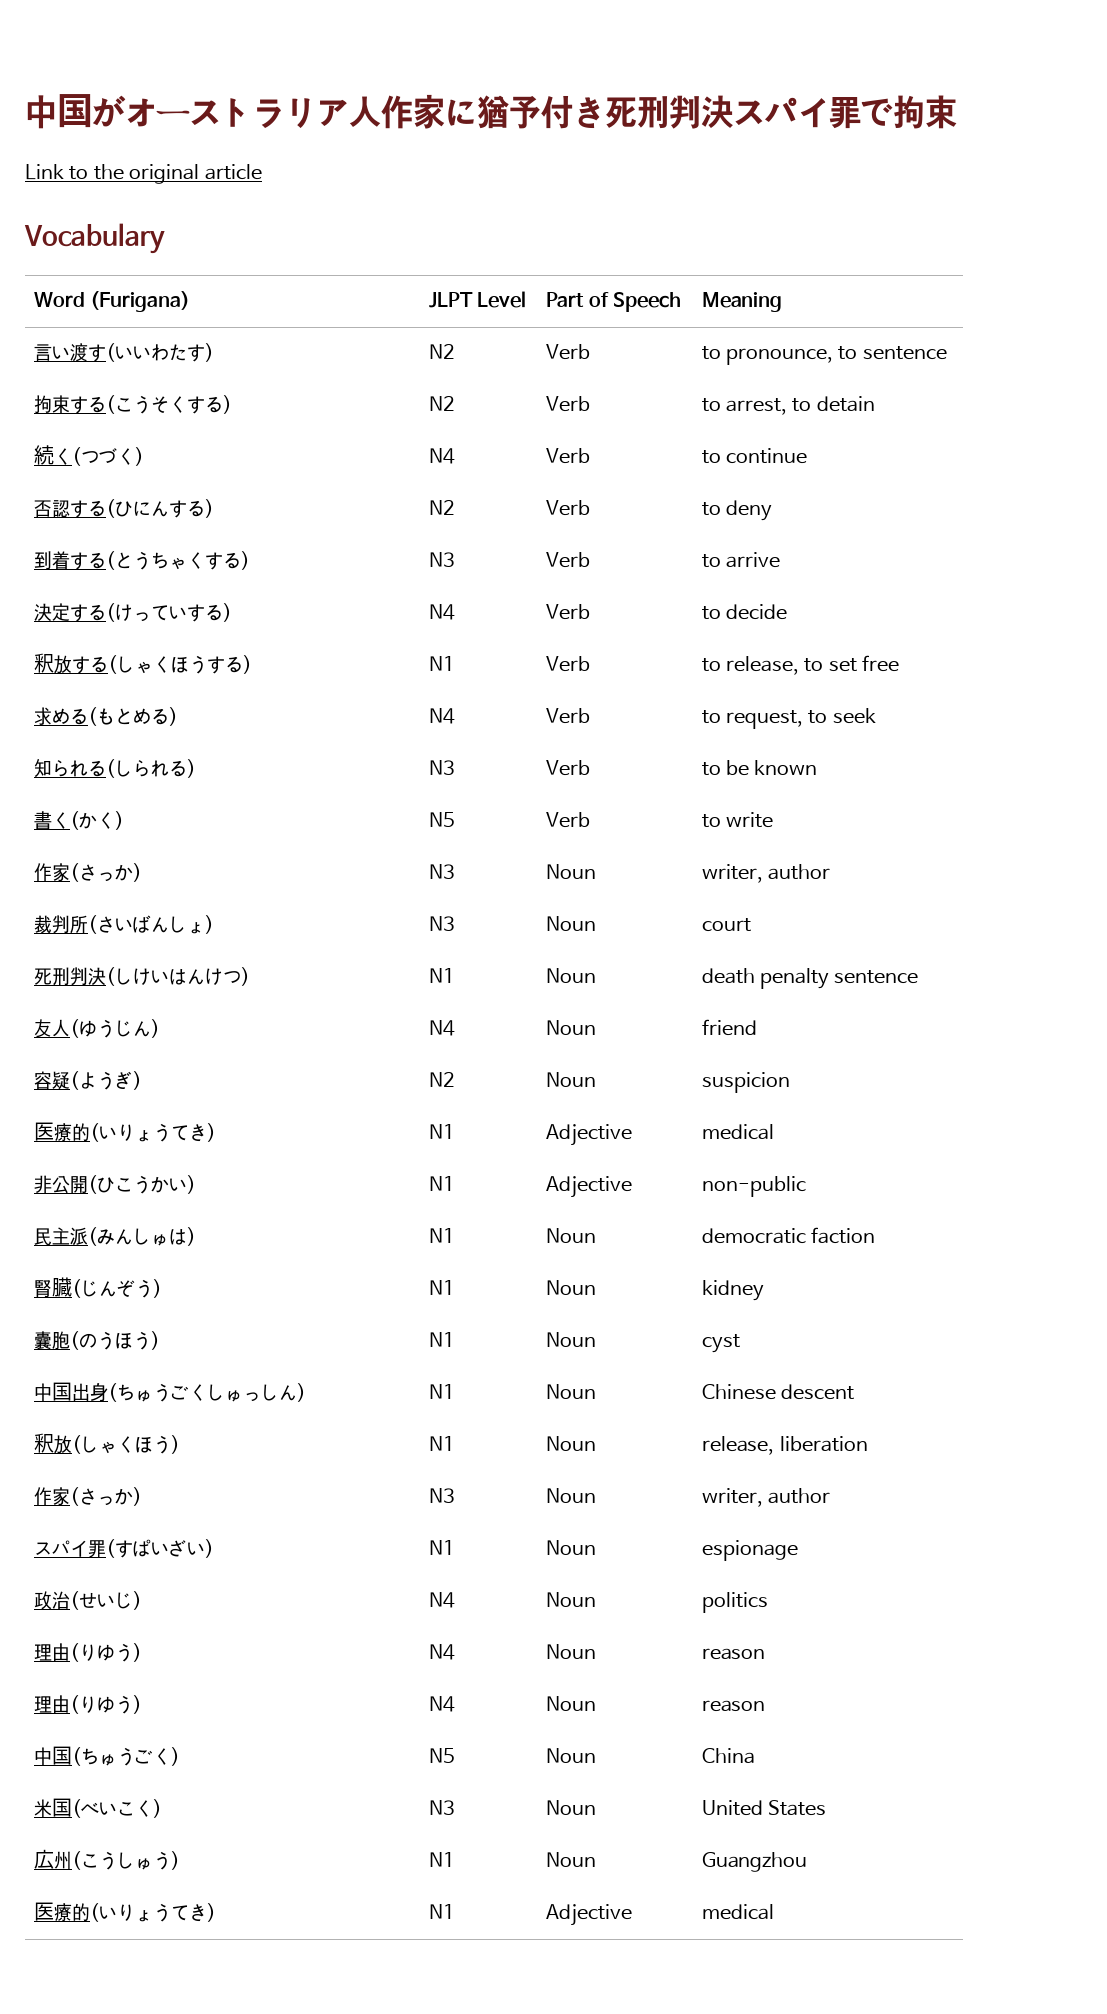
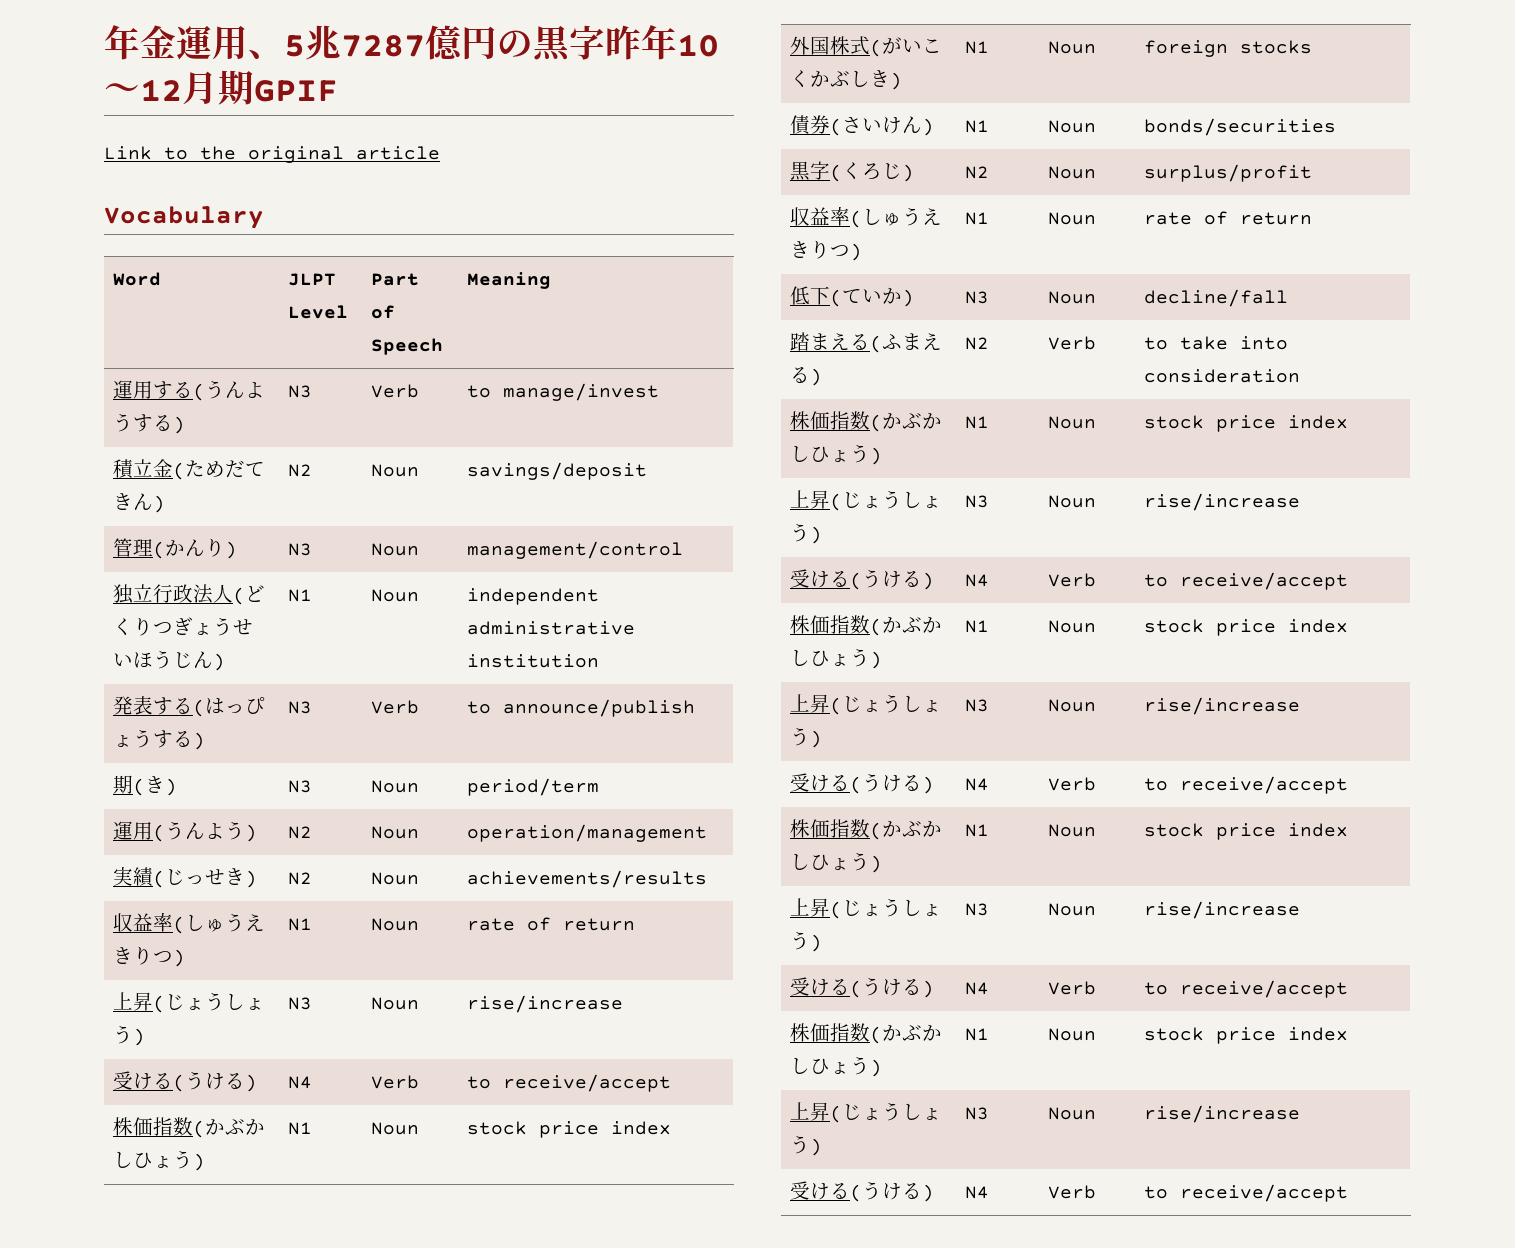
[25,94,957,129] 中国がオーストラリア人作家に猶予付き死刑判決スパイ罪で拘束 -> [104,25,719,62] [104,70,338,105] 年金運用、5兆7287億円の黒字昨年10～12月期GPIF
[89,291,190,312] (Furigana) -> (161, 279) none
[33,343,214,362] [428,344,455,359] [545,344,590,360] [701,346,947,365] [33,395,232,414] [428,396,455,411] [545,396,590,412] [701,396,875,415] [33,445,144,466] [428,448,455,464] [545,448,590,464] [701,448,807,464] [33,499,214,518] [428,500,455,515] [545,500,590,516] [701,500,772,521] [33,551,250,570] [428,552,455,567] [545,552,590,568] [701,552,780,568] [33,603,232,622] [428,604,455,620] [545,604,590,620] [701,604,787,620] [33,653,252,674] [428,656,455,671] [545,656,590,672] [701,655,900,675] [33,707,178,726] [428,708,455,724] [545,708,590,724] [701,708,876,729] [33,758,196,778] [428,760,455,775] [545,760,590,776] [701,760,818,776] [33,811,124,830] [428,812,455,827] [545,812,590,828] [701,812,773,828] [33,863,142,882] [428,864,455,879] [545,864,596,879] [701,864,830,883] [33,915,214,934] [428,916,455,931] [545,916,596,931] [701,918,751,932] [33,967,250,986] [428,968,455,983] [545,968,596,983] [701,968,919,989] [33,1019,160,1038] [428,1020,455,1036] [545,1020,596,1035] [701,1019,757,1036] [33,1071,142,1090] [428,1072,455,1087] [545,1072,596,1087] [701,1072,790,1093] [33,1122,216,1142] [428,1124,455,1139] [545,1124,632,1146] [701,1124,774,1140] [33,1175,196,1194] [428,1176,455,1191] [545,1176,632,1198] [701,1176,806,1197] [33,1227,196,1246] [428,1228,455,1243] [545,1228,596,1243] [701,1227,875,1244] [33,1277,162,1298] [428,1280,455,1295] [545,1280,596,1295] [701,1280,764,1301] [33,1331,160,1350] [428,1332,455,1347] [545,1332,596,1347] [701,1334,740,1353] [33,1382,306,1402] [428,1384,455,1399] [545,1384,596,1399] [701,1384,854,1400] [33,1433,180,1454] [428,1436,455,1451] [545,1436,596,1451] [701,1436,868,1455] [33,1487,142,1506] [428,1488,455,1503] [545,1488,596,1503] [701,1488,830,1507] [33,1539,214,1558] [428,1540,455,1555] [545,1540,596,1555] [701,1540,798,1561] [33,1591,142,1610] [428,1592,455,1608] [545,1592,596,1607] [701,1592,768,1613] [33,1643,142,1662] [428,1644,455,1660] [545,1644,596,1659] [701,1648,766,1660] [33,1695,142,1714] [428,1696,455,1712] [545,1696,596,1711] [701,1700,766,1712] [33,1746,180,1766] [428,1748,455,1763] [545,1748,596,1763] [701,1748,755,1764] [33,1798,162,1818] [428,1800,455,1815] [545,1800,596,1815] [701,1800,826,1816] [33,1849,180,1870] [428,1852,455,1867] [545,1852,596,1867] [701,1852,808,1872] [33,1902,216,1922] [428,1904,455,1919] [545,1904,632,1926] [701,1904,774,1920] 言い渡す(いいわたす) | N2 | Verb | to pronounce, to sentence // 拘束する(こうそくする) | N2 | Verb | to arrest, to detain // 続く(つづく) | N4 | Verb | to continue // 否認する(ひにんする) | N2 | Verb | to deny // 到着する(とうちゃくする) | N3 | Verb | to arrive // 決定する(けっていする) | N4 | Verb | to decide // 釈放する(しゃくほうする) | N1 | Verb | to release, to set free // 求める(もとめる) | N4 | Verb | to request, to seek // 知られる(しられる) | N3 | Verb | to be known // 書く(かく) | N5 | Verb | to write // 作家(さっか) | N3 | Noun | writer, author // 裁判所(さいばんしょ) | N3 | Noun | court // 死刑判決(しけいはんけつ) | N1 | Noun | death penalty sentence // 友人(ゆうじん) | N4 | Noun | friend // 容疑(ようぎ) | N2 | Noun | suspicion // 医療的(いりょうてき) | N1 | Adjective | medical // 非公開(ひこうかい) | N1 | Adjective | non-public // 民主派(みんしゅは) | N1 | Noun | democratic faction // 腎臓(じんぞう) | N1 | Noun | kidney // 囊胞(のうほう) | N1 | Noun | cyst // 中国出身(ちゅうごくしゅっしん) | N1 | Noun | Chinese descent // 釈放(しゃくほう) | N1 | Noun | release, liberation // 作家(さっか) | N3 | Noun | writer, author // スパイ罪(すぱいざい) | N1 | Noun | espionage // 政治(せいじ) | N4 | Noun | politics // 理由(りゆう) | N4 | Noun | reason // 理由(りゆう) | N4 | Noun | reason // 中国(ちゅうごく) | N5 | Noun | China // 米国(べいこく) | N3 | Noun | United States // 広州(こうしゅう) | N1 | Noun | Guangzhou // 医療的(いりょうてき) | N1 | Adjective | medical -> [112,380,265,401] [112,413,185,434] [287,385,312,398] [370,384,419,398] [466,383,659,401] [112,459,265,480] [112,493,165,513] [287,464,312,477] [370,464,419,477] [466,462,647,480] [112,538,237,559] [287,543,312,556] [370,543,419,556] [466,541,683,559] [112,584,265,605] [112,617,253,636] [112,650,225,671] [287,589,312,602] [370,589,419,602] [466,588,599,605] [466,621,635,635] [466,654,599,668] [112,696,265,717] [112,729,205,750] [287,701,312,714] [370,700,419,714] [466,699,695,717] [112,775,177,796] [287,780,312,793] [370,780,419,793] [466,778,599,796] [112,821,257,842] [287,826,312,839] [370,826,419,839] [466,824,707,842] [112,867,257,888] [287,872,312,885] [370,872,419,885] [466,870,707,888] [112,913,265,934] [112,946,185,967] [287,918,312,931] [370,918,419,931] [466,917,635,931] [112,992,265,1013] [112,1025,145,1046] [287,997,312,1010] [370,997,419,1010] [466,995,623,1013] [112,1071,257,1092] [287,1076,312,1089] [370,1075,419,1089] [466,1074,671,1092] [112,1117,265,1138] [112,1150,205,1171] [287,1122,312,1135] [370,1122,419,1135] [466,1121,671,1138] [789,36,942,57] [789,70,902,90] [964,41,989,54] [1047,41,1096,54] [1143,40,1312,57] [789,115,934,136] [964,120,989,133] [1047,120,1096,133] [1143,118,1336,136] [789,161,914,182] [964,166,989,179] [1047,166,1096,179] [1143,164,1312,182] [789,207,942,228] [789,240,862,261] [964,212,989,225] [1047,212,1096,225] [1143,211,1312,225] [789,286,914,307] [964,291,989,304] [1047,291,1096,304] [1143,289,1288,307] [789,332,942,353] [789,367,822,386] [964,337,989,350] [1047,336,1096,350] [1143,336,1288,350] [1143,369,1300,383] [789,411,942,432] [789,444,882,465] [964,416,989,429] [1047,416,1096,429] [1143,415,1348,432] [789,490,942,511] [789,523,822,544] [964,495,989,508] [1047,495,1096,508] [1143,493,1300,511] [789,569,934,590] [964,574,989,587] [1047,573,1096,587] [1143,572,1348,590] [789,615,942,636] [789,648,882,669] [964,620,989,633] [1047,620,1096,633] [1143,619,1348,636] [789,694,942,715] [789,727,822,748] [964,699,989,712] [1047,699,1096,712] [1143,697,1300,715] [789,773,934,794] [964,778,989,791] [1047,777,1096,791] [1143,776,1348,794] [789,819,942,840] [789,852,882,873] [964,824,989,837] [1047,824,1096,837] [1143,823,1348,840] [789,898,942,919] [789,931,822,952] [964,903,989,916] [1047,903,1096,916] [1143,901,1300,919] [789,977,934,998] [964,982,989,995] [1047,981,1096,995] [1143,980,1348,998] [789,1023,942,1044] [789,1056,882,1077] [964,1028,989,1041] [1047,1028,1096,1041] [1143,1027,1348,1044] [789,1102,942,1123] [789,1135,822,1156] [964,1107,989,1120] [1047,1107,1096,1120] [1143,1105,1300,1123] [789,1181,934,1202] [964,1186,989,1199] [1047,1185,1096,1199] [1143,1184,1348,1202] 運用する(うんようする) | N3 | Verb | to manage/invest // 積立金(ためだてきん) | N2 | Noun | savings/deposit // 管理(かんり) | N3 | Noun | management/control // 独立行政法人(どくりつぎょうせいほうじん) | N1 | Noun | independent administrative institution // 発表する(はっぴょうする) | N3 | Verb | to announce/publish // 期(き) | N3 | Noun | period/term // 運用(うんよう) | N2 | Noun | operation/management // 実績(じっせき) | N2 | Noun | achievements/results // 収益率(しゅうえきりつ) | N1 | Noun | rate of return // 上昇(じょうしょう) | N3 | Noun | rise/increase // 受ける(うける) | N4 | Verb | to receive/accept // 株価指数(かぶかしひょう) | N1 | Noun | stock price index // 外国株式(がいこくかぶしき) | N1 | Noun | foreign stocks // 債券(さいけん) | N1 | Noun | bonds/securities // 黒字(くろじ) | N2 | Noun | surplus/profit // 収益率(しゅうえきりつ) | N1 | Noun | rate of return // 低下(ていか) | N3 | Noun | decline/fall // 踏まえる(ふまえる) | N2 | Verb | to take into consideration // 株価指数(かぶかしひょう) | N1 | Noun | stock price index // 上昇(じょうしょう) | N3 | Noun | rise/increase // 受ける(うける) | N4 | Verb | to receive/accept // 株価指数(かぶかしひょう) | N1 | Noun | stock price index // 上昇(じょうしょう) | N3 | Noun | rise/increase // 受ける(うける) | N4 | Verb | to receive/accept // 株価指数(かぶかしひょう) | N1 | Noun | stock price index // 上昇(じょうしょう) | N3 | Noun | rise/increase // 受ける(うける) | N4 | Verb | to receive/accept // 株価指数(かぶかしひょう) | N1 | Noun | stock price index // 上昇(じょうしょう) | N3 | Noun | rise/increase // 受ける(うける) | N4 | Verb | to receive/accept

